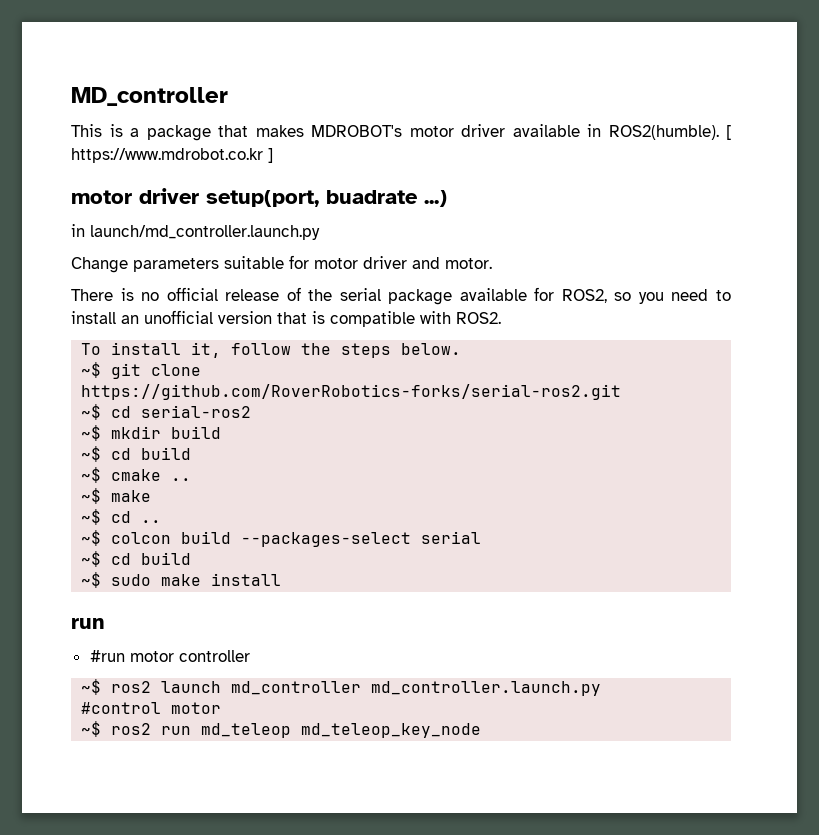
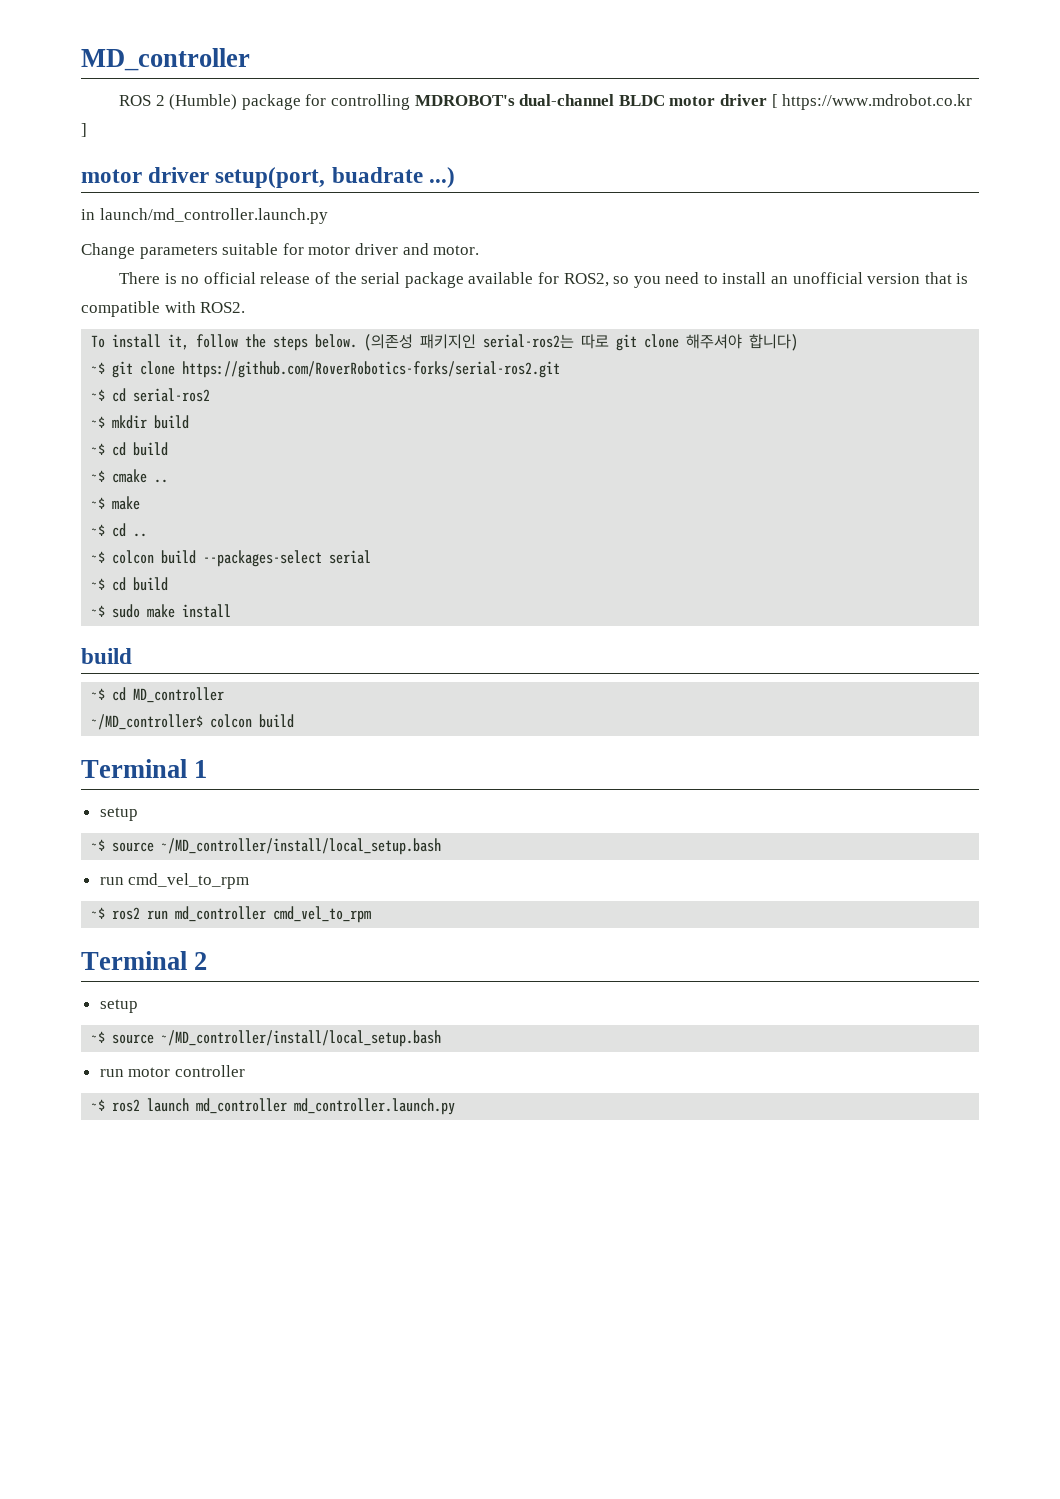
[71,87,228,106] [71,124,719,141] MD_controller // This is a package that makes MDROBOT's motor driver available in ROS2(humble). -> [81,48,250,71] [119,94,767,110] MD_controller // ROS 2 (Humble) package for controlling MDROBOT's dual-channel BLDC motor driver
(462, 349) none -> [364,334,799,351] (의존성 패키지인 serial-ros2는 따로 git clone 해주셔야 합니다)
[71,618,105,629] [89,650,125,662] run // #run -> [81,648,132,664] [91,687,225,703] [91,714,295,730] [81,759,208,778] [99,807,138,821] [91,838,442,855] [99,873,250,889] [91,906,372,923] [81,951,208,970] [99,999,138,1013] [91,1030,442,1047] [99,1069,124,1077] build // ~$ cd MD_controller // ~/MD_controller$ colcon build // Terminal 1 // setup // ~$ source ~/MD_controller/install/local_setup.bash // run cmd_vel_to_rpm // ~$ ros2 run md_controller cmd_vel_to_rpm // Terminal 2 // setup // ~$ source ~/MD_controller/install/local_setup.bash // run
[81,702,222,714] [81,721,482,738] // #control motor // ~$ ros2 run md_teleop md_teleop_key_node -> (456, 1106) none

